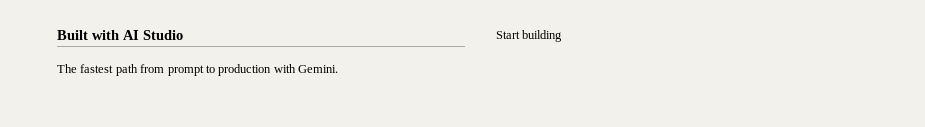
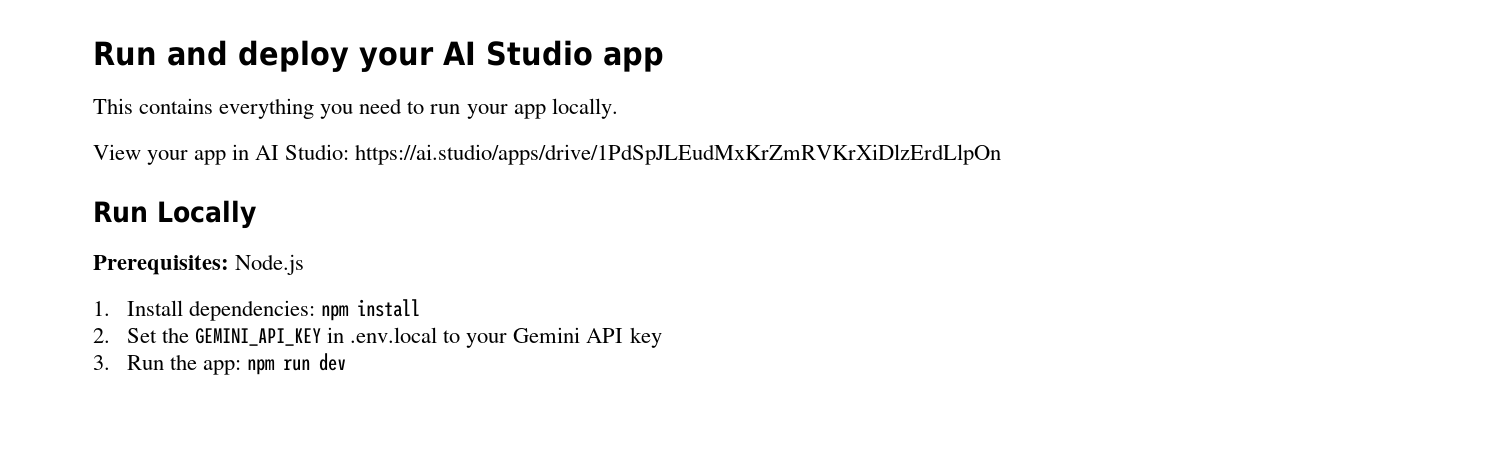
[57,30,183,40] [57,64,338,76] [496,30,563,42] Built with AI Studio // The fastest path from prompt to production with Gemini. // Start building -> [93,40,664,72] [93,98,618,119] [93,144,1002,165] [93,200,256,229] [93,254,305,275] [93,299,420,321] [93,327,662,348] [93,353,347,375] Run and deploy your AI Studio app // This contains everything you need to run your app locally. // View your app in AI Studio: https://ai.studio/apps/drive/1PdSpJLEudMxKrZmRVKrXiDlzErdLlpOn // Run Locally // Prerequisites: Node.js // 1. Install dependencies: npm install // 2. Set the GEMINI_API_KEY in .env.local to your Gemini API key // 3. Run the app: npm run dev

